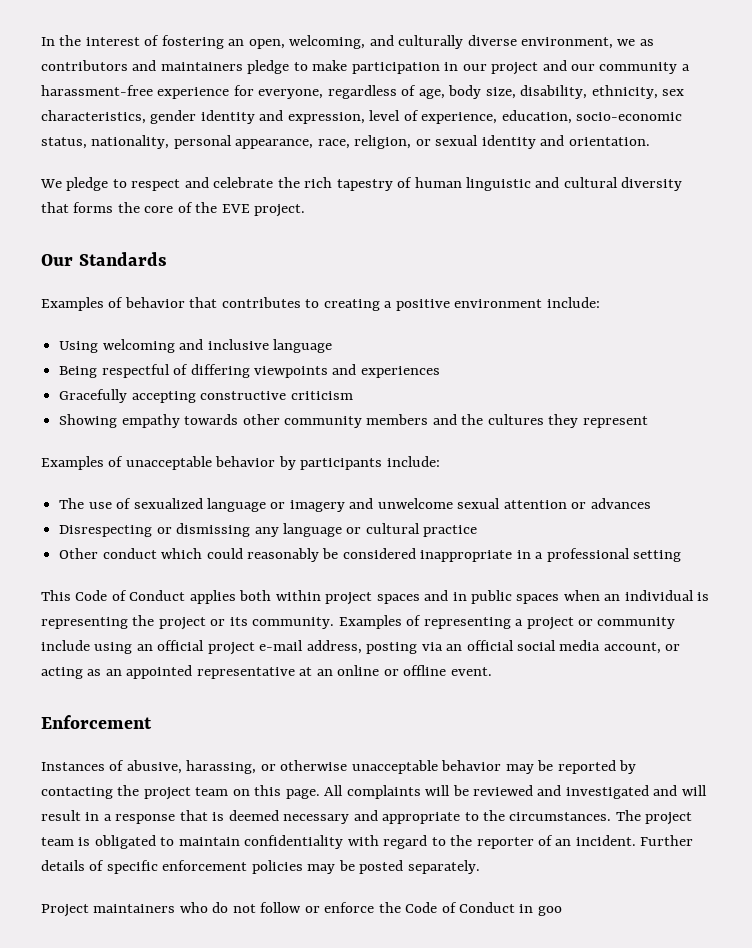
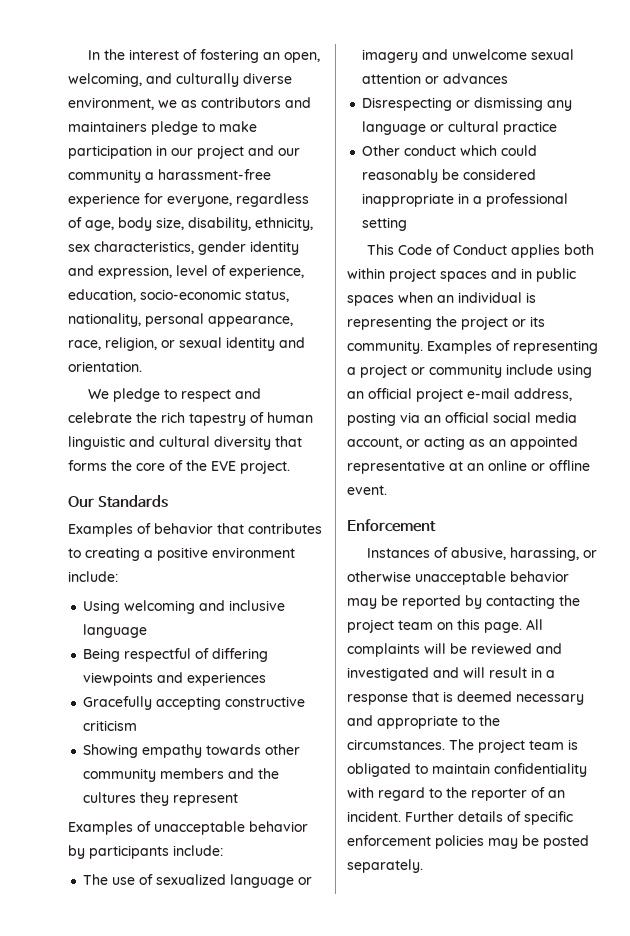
[41,902,562,917] // Project maintainers who do not follow or enforce the Code of Conduct in goo -> (423, 866) none

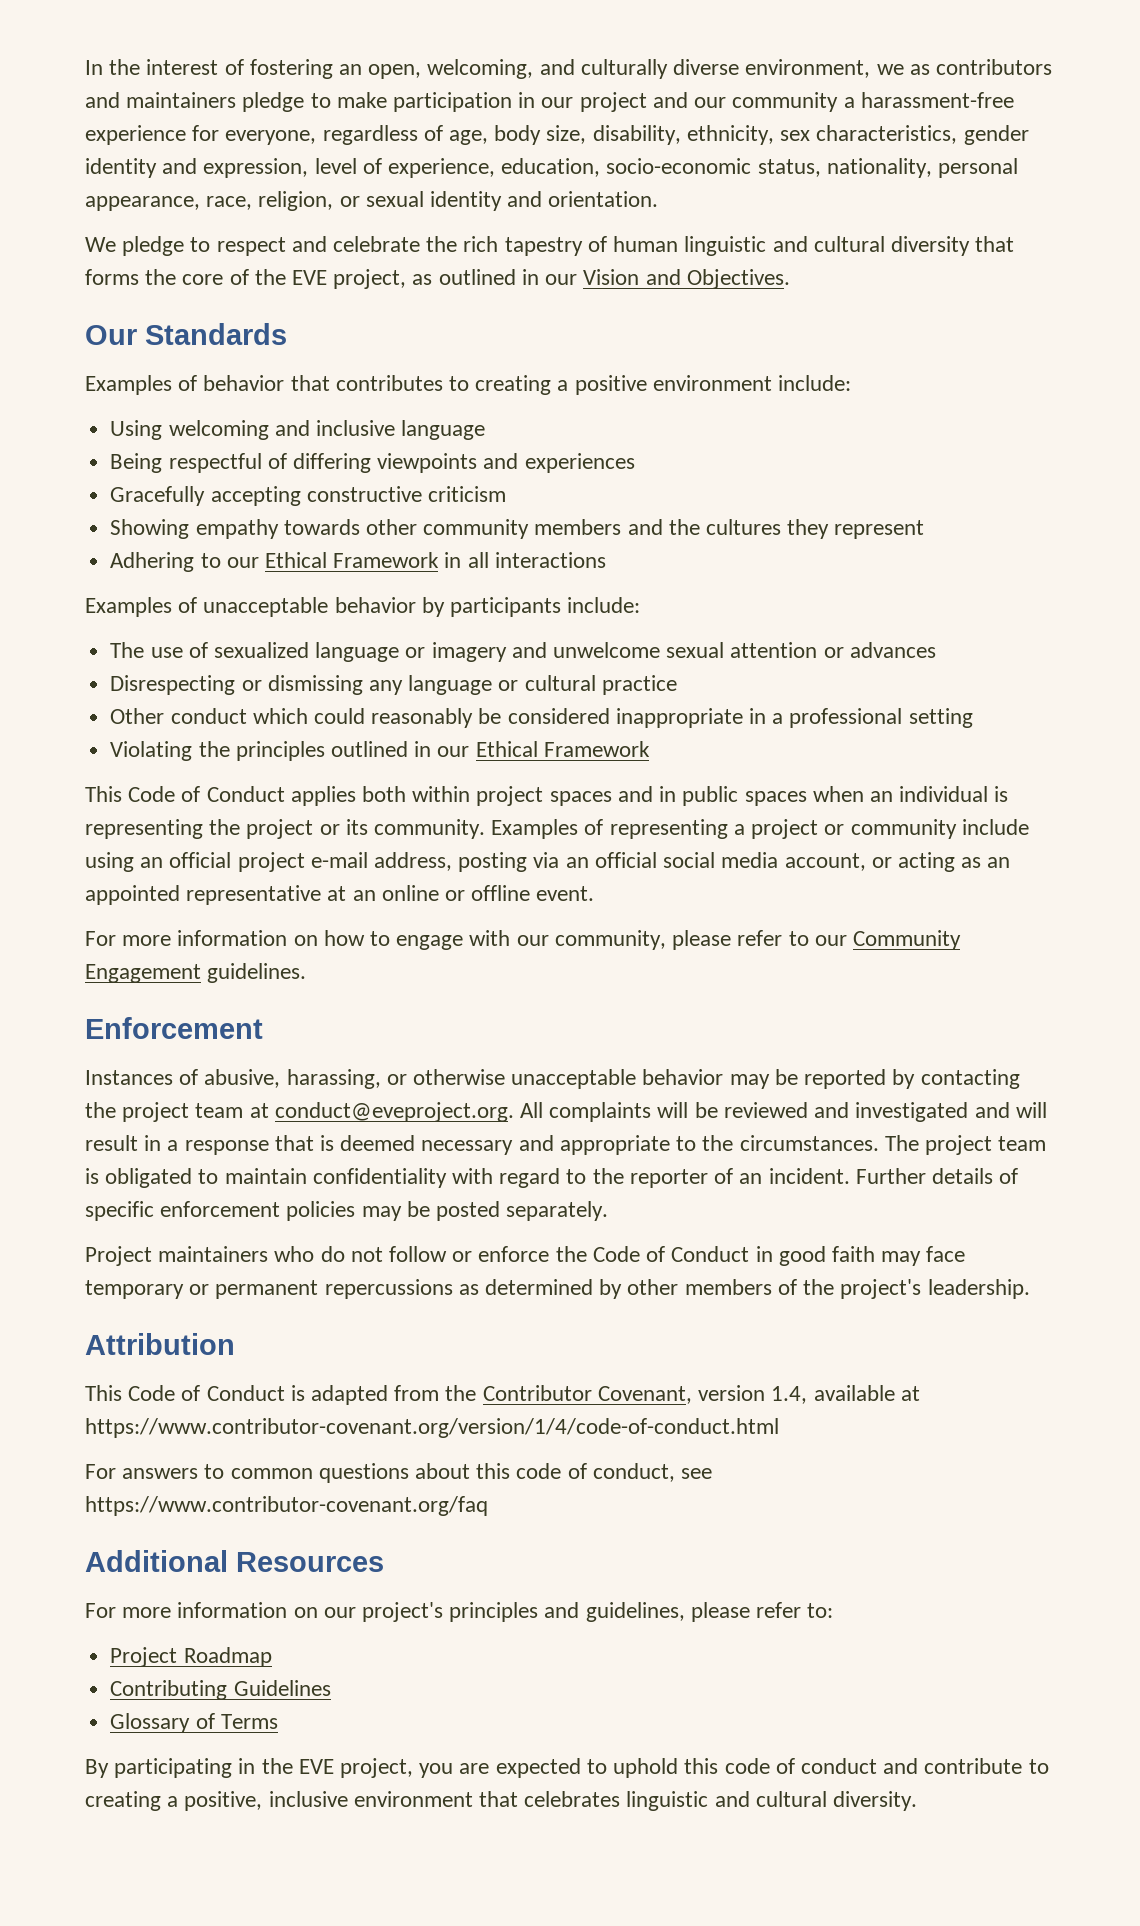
[240,460,290,474] project. -> [333,269,790,289] project, as outlined in our Vision and Objectives.
(239, 799) none -> [110,552,606,572] // Adhering to our Ethical Framework in all interactions
(408, 224) none -> [110,741,650,761] // Violating the principles outlined in our Ethical Framework
(387, 490) none -> [85,930,961,950] [85,963,307,983] // For more information on how to engage with our community, please refer to our Community Engagement guidelines.
[437,619,522,633] on this page. -> [249,1102,514,1122] at conduct@eveproject.org.
(423, 866) none -> [85,1246,966,1266] [85,1279,1030,1299] [85,1333,235,1355] [85,1385,920,1405] [85,1418,779,1438] [85,1463,713,1483] [85,1496,488,1516] [85,1550,384,1572] [85,1602,834,1622] [110,1647,272,1667] [110,1680,331,1700] [110,1713,278,1733] [85,1758,1049,1778] [85,1791,918,1811] // Project maintainers who do not follow or enforce the Code of Conduct in good faith may face temporary or permanent repercussions as determined by other members of the project's leadership. // Attribution // This Code of Conduct is adapted from the Contributor Covenant, version 1.4, available at https://www.contributor-covenant.org/version/1/4/code-of-conduct.html // For answers to common questions about this code of conduct, see https://www.contributor-covenant.org/faq // Additional Resources // For more information on our project's principles and guidelines, please refer to: // Project Roadmap // Contributing Guidelines // Glossary of Terms // By participating in the EVE project, you are expected to uphold this code of conduct and contribute to creating a positive, inclusive environment that celebrates linguistic and cultural diversity.

